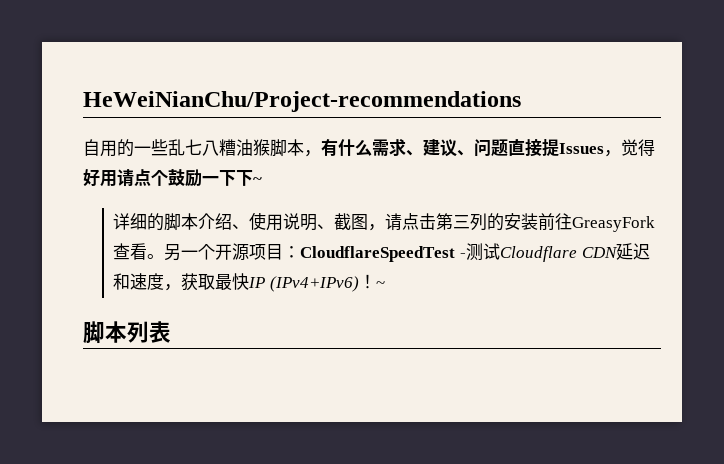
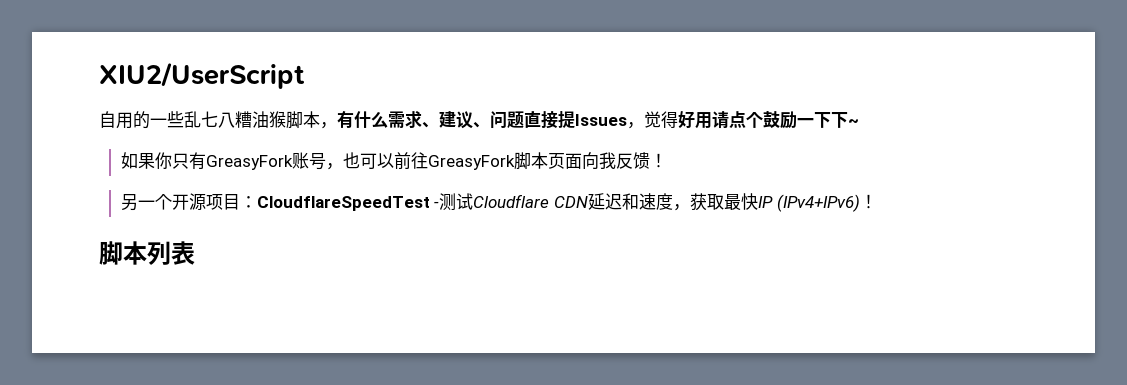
[83,91,521,112] HeWeiNianChu/Project-recommendations -> [99,62,305,89] XIU2/UserScript
[113,212,656,232] [113,243,165,260] 详细的脚本介绍、使用说明、截图，请点击第三列的安装前往GreasyFork查看。 -> [120,152,667,170] 如果你只有GreasyFork账号，也可以前往GreasyFork脚本页面向我反馈！ //
[376,281,386,288] ~ -> (877, 201) none

